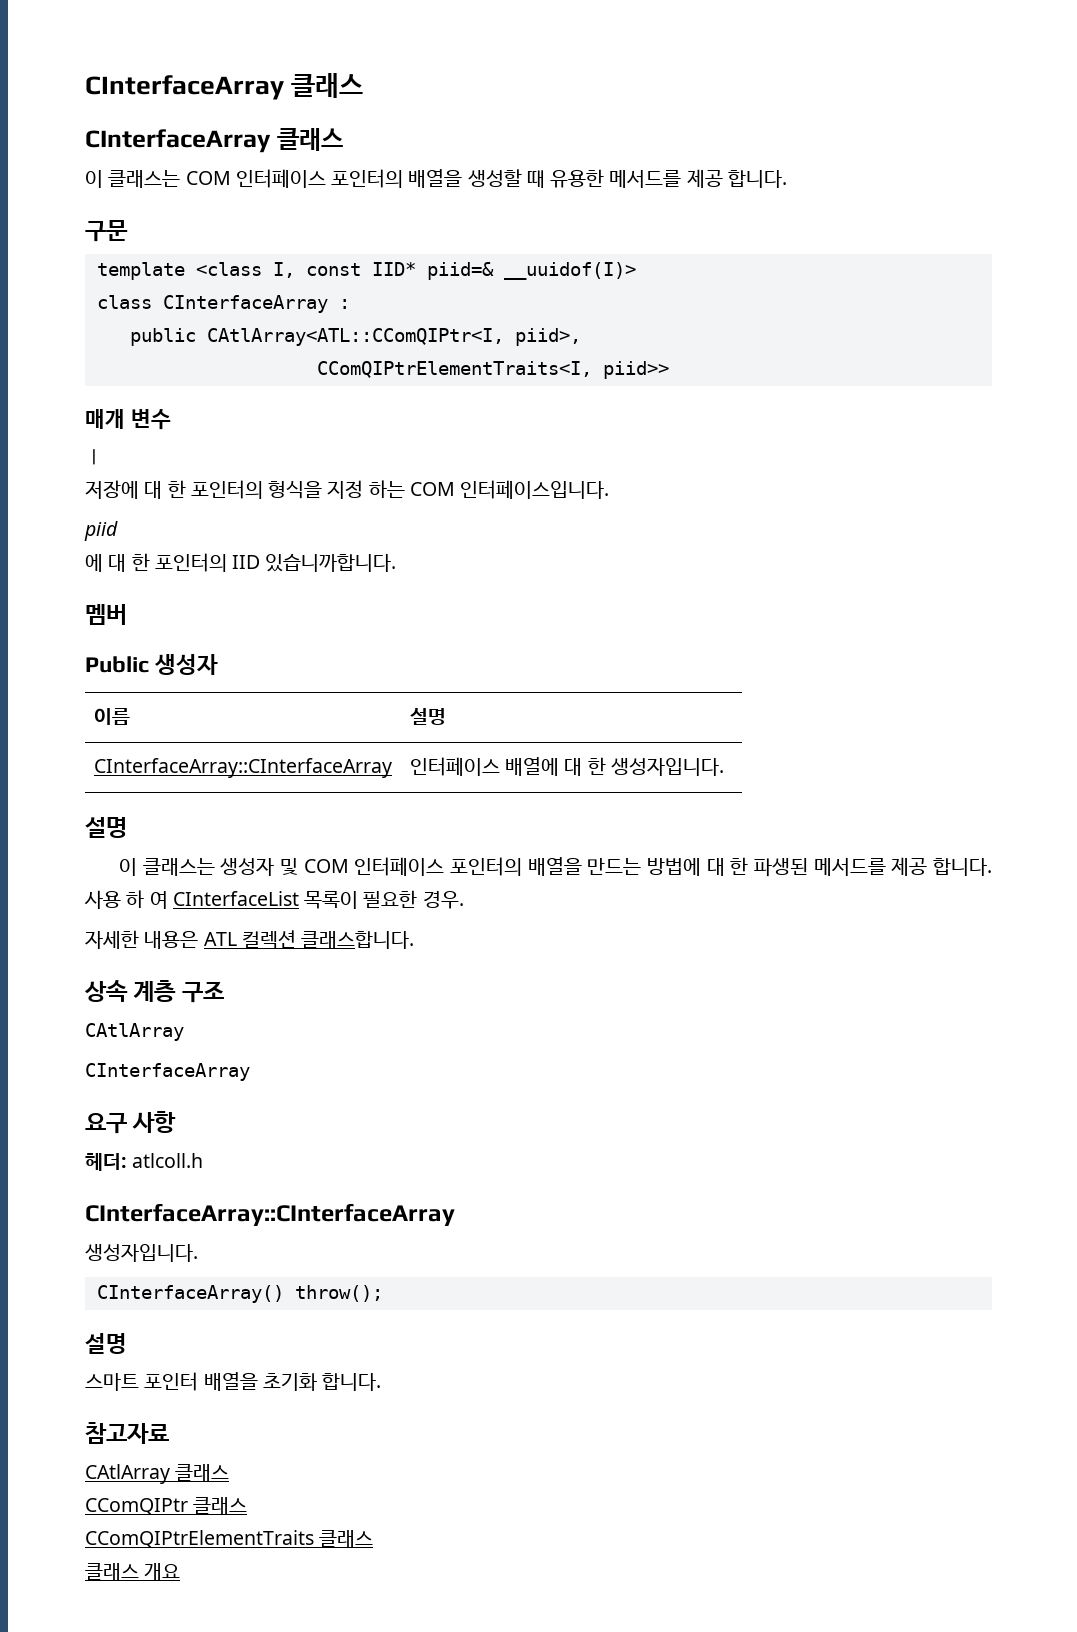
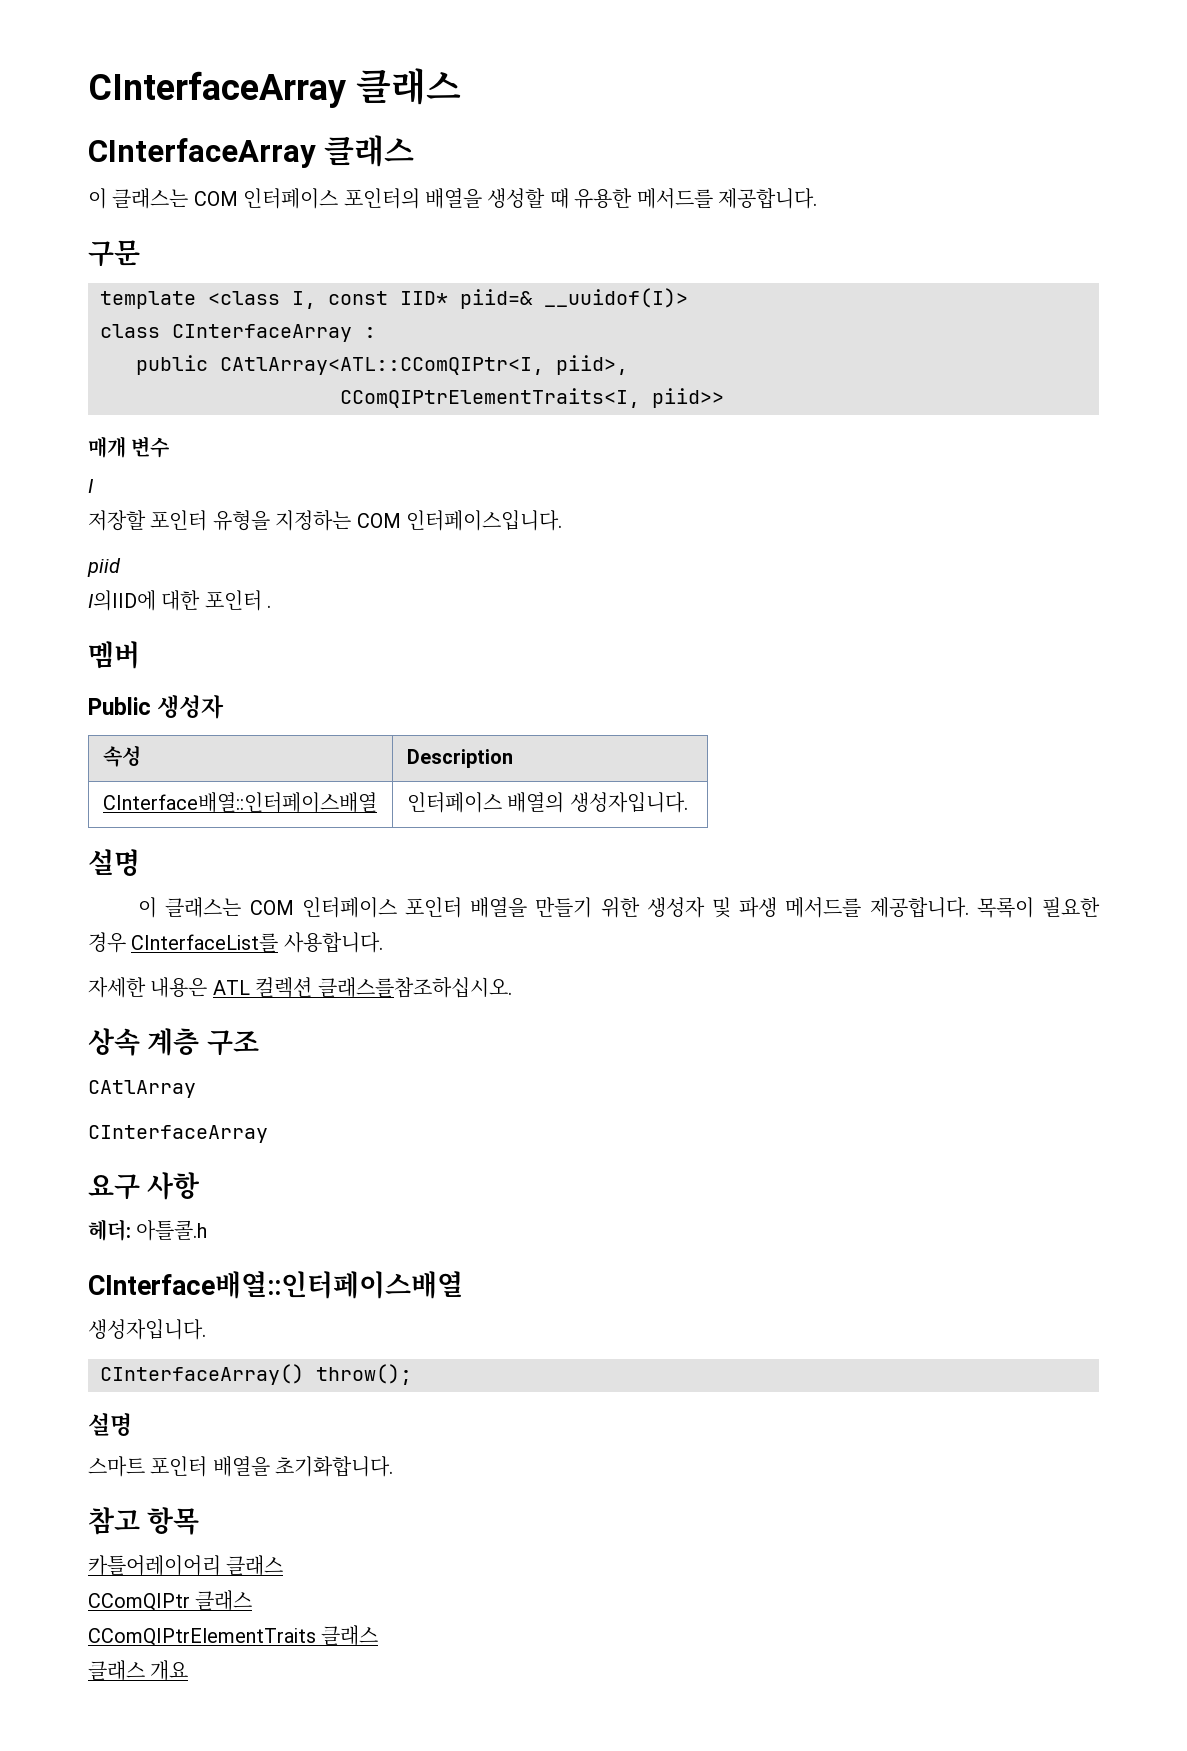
[686,169,787,188] 제공 합니다. -> [717,188,817,209] 제공합니다.
[85,480,610,499] [84,521,118,541] [85,553,397,572] [85,604,127,625] [85,654,219,675] [93,708,130,725] [409,707,446,725] [93,758,392,778] [409,757,725,776] [85,817,127,838] [118,857,992,877] [84,890,464,909] 저장에 대 한 포인터의 형식을 지정 하는 COM 인터페이스입니다. // piid // 에 대 한 포인터의 IID 있습니까합니다. // 멤버 // Public 생성자 // 이름 | 설명 // CInterfaceArray::CInterfaceArray | 인터페이스 배열에 대 한 생성자입니다. // 설명 // 이 클래스는 생성자 및 COM 인터페이스 포인터의 배열을 만드는 방법에 대 한 파생된 메서드를 제공 합니다. 사용 하 여 CInterfaceList 목록이 필요한 경우. -> [88,510,562,531] [87,558,121,577] [88,590,272,611] [88,641,140,669] [88,695,225,719] [102,746,141,767] [406,749,513,768] [102,792,377,813] [406,792,688,813] [88,849,140,876] [138,897,1101,918] [88,932,383,953] 저장할 포인터 유형을 지정하는 COM 인터페이스입니다. // piid // I의IID에 대한 포인터 . // 멤버 // Public 생성자 // 속성 | Description // CInterface배열::인터페이스배열 | 인터페이스 배열의 생성자입니다. // 설명 // 이 클래스는 COM 인터페이스 포인터 배열을 만들기 위한 생성자 및 파생 메서드를 제공합니다. 목록이 필요한 경우 CInterfaceList를 사용합니다.
[301,931,415,949] 클래스합니다. -> [317,977,512,998] 클래스를참조하십시오.
[132,1153,204,1168] [85,1203,455,1226] atlcoll.h // CInterfaceArray::CInterfaceArray -> [136,1220,208,1241] [88,1271,463,1299] 아틀콜.h // CInterface배열::인터페이스배열
[262,1373,382,1391] [85,1422,169,1444] [85,1464,170,1484] 초기화 합니다. // 참고자료 // CAtlArray -> [275,1456,394,1477] [88,1507,200,1535] [88,1555,221,1576] 초기화합니다. // 참고 항목 // 카틀어레이어리

